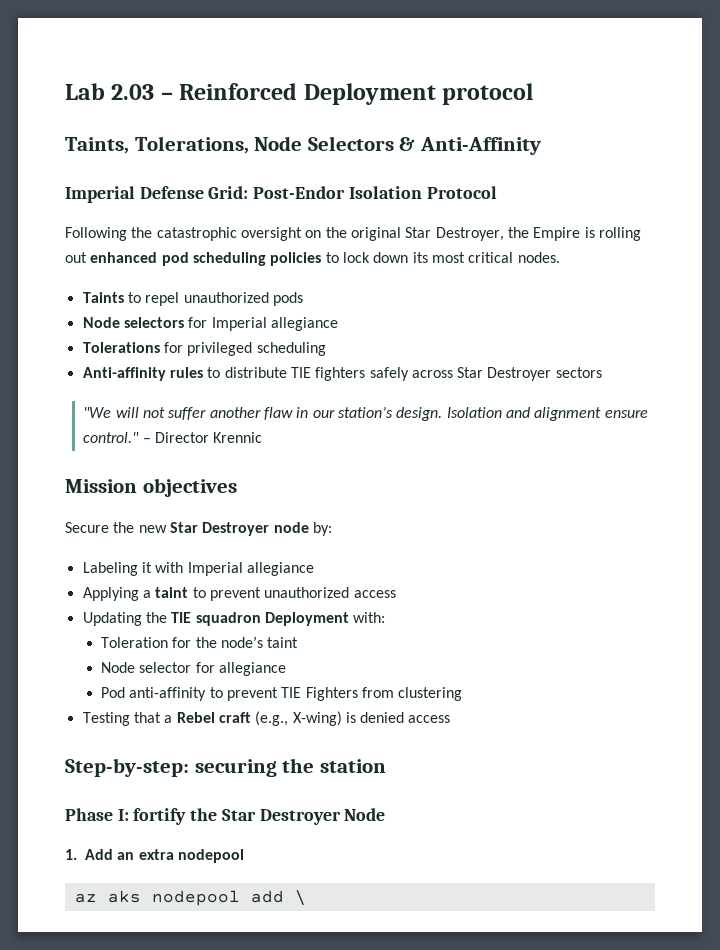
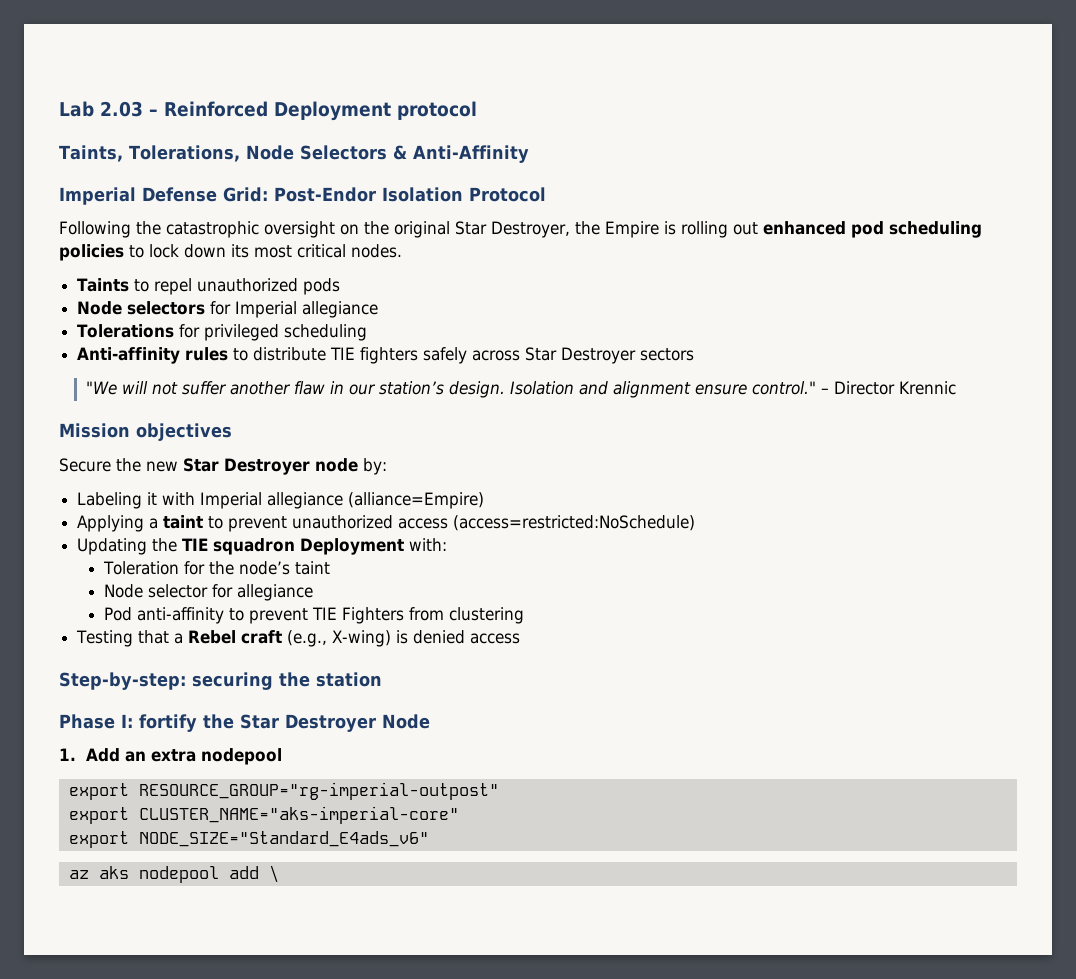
(314, 569) none -> [348,492,485,509] (alliance=Empire)
(396, 594) none -> [453,515,696,531] (access=restricted:NoSchedule)
(244, 856) none -> [68,782,499,800] [68,806,459,824] [68,831,429,848] // export RESOURCE_GROUP="rg-imperial-outpost" // export CLUSTER_NAME="aks-imperial-core" // export NODE_SIZE="Standard_E4ads_v6"

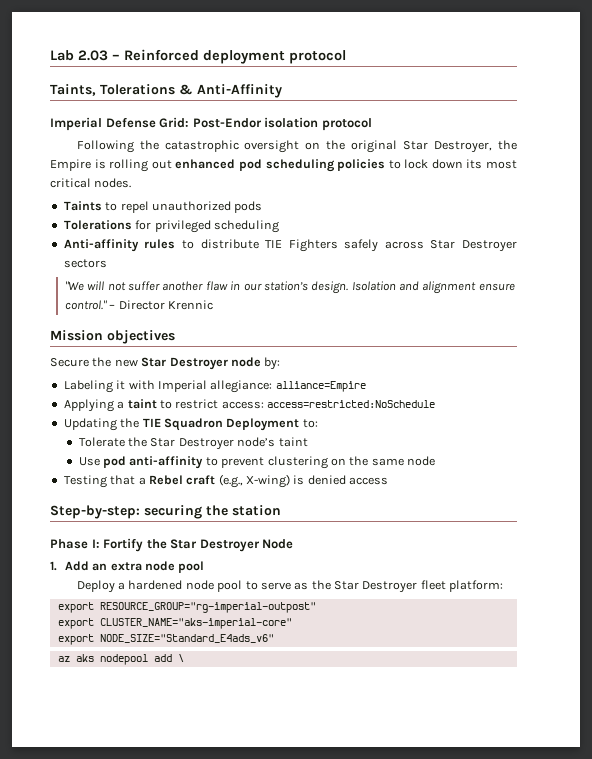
[274,101,391,121] Deployment -> [203,50,285,64] deployment
[128,145,387,162] Tolerations, Node Selectors -> [100,84,175,95] Tolerations
[382,187,546,202] Isolation Protocol -> [264,117,372,131] isolation protocol
[77,301,379,318] // Node selectors for Imperial allegiance -> (263, 207) none
[360,347,419,364] fighters -> [288,239,338,252] Fighters
[267,492,485,509] allegiance (alliance=Empire) -> [210,380,366,393] allegiance: alliance=Empire
[228,515,696,532] prevent unauthorized access (access=restricted:NoSchedule) -> [175,399,435,409] restrict access: access=restricted:NoSchedule
[213,538,448,555] [102,561,330,575] [103,584,313,601] [103,607,524,624] squadron Deployment with: // Toleration for the node’s taint // Node selector for allegiance // Pod anti-affinity to prevent TIE Fighters from clustering -> [163,418,318,431] [78,437,308,450] [78,456,436,469] Squadron Deployment to: // Tolerate the Star Destroyer node’s taint // Use pod anti-affinity to prevent clustering on the same node
[139,714,197,732] fortify -> [103,538,144,552] Fortify
[200,748,282,765] nodepool -> [145,561,205,573] [76,580,504,593] node pool // Deploy a hardened node pool to serve as the Star Destroyer fleet platform:

